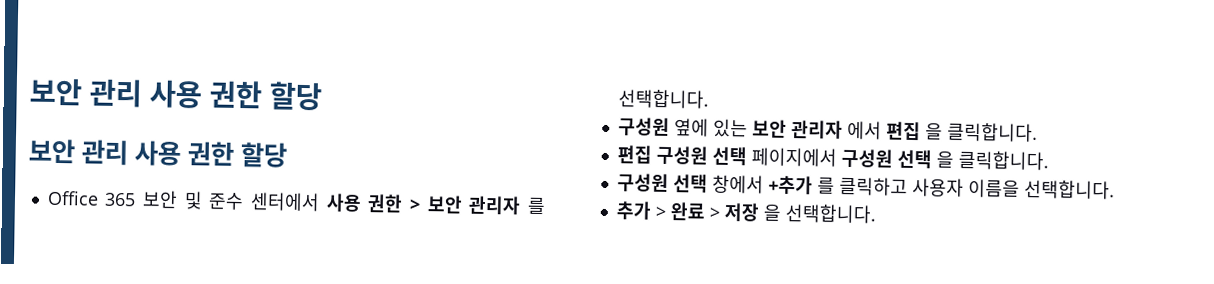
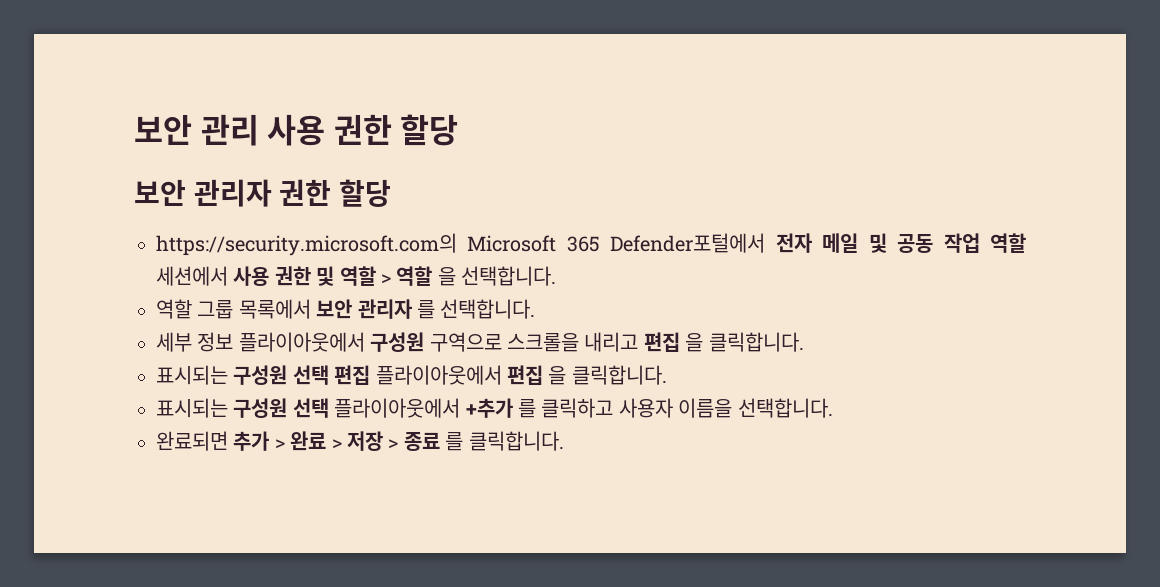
[81,139,287,168] [46,190,546,215] [617,89,709,109] [617,117,1038,143] [616,145,1049,171] [616,173,764,194] 관리 사용 권한 할당 // Office 365 보안 및 준수 센터에서 사용 권한 > 보안 관리자 를 선택합니다. // 구성원 옆에 있는 보안 관리자 에서 편집 을 클릭합니다. // 편집 구성원 선택 페이지에서 구성원 선택 을 클릭합니다. // 구성원 선택 창에서 -> [193,179,391,207] [156,233,1026,256] [156,266,557,286] [156,299,536,319] [156,332,804,352] [156,365,667,385] [156,398,461,418] 관리자 권한 할당 // https://security.microsoft.com의 Microsoft 365 Defender포털에서 전자 메일 및 공동 작업 역할 세션에서 사용 권한 및 역할 > 역할 을 선택합니다. // 역할 그룹 목록에서 보안 관리자 를 선택합니다. // 세부 정보 플라이아웃에서 구성원 구역으로 스크롤을 내리고 편집 을 클릭합니다. // 표시되는 구성원 선택 편집 플라이아웃에서 편집 을 클릭합니다. // 표시되는 구성원 선택 플라이아웃에서
(1115, 189) none -> [156,431,228,451] 완료되면
[762,203,876,224] 을 선택합니다. -> [388,431,564,451] > 종료 를 클릭합니다.

